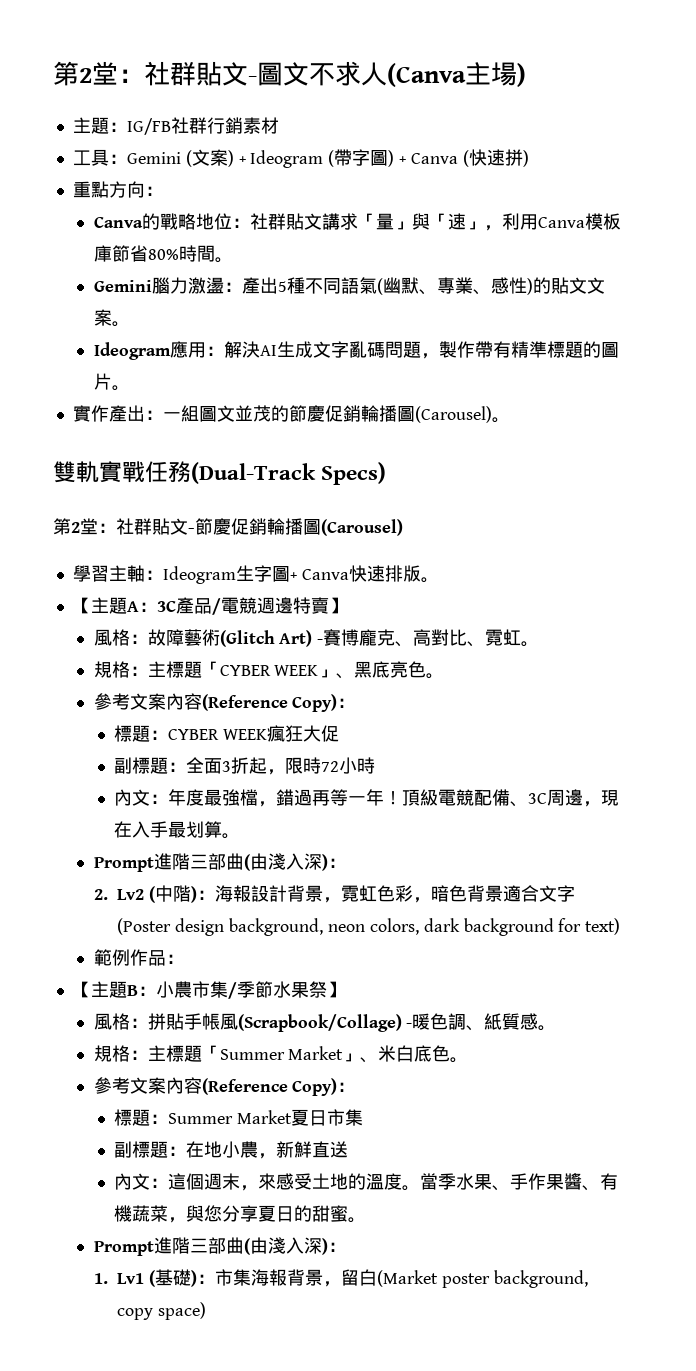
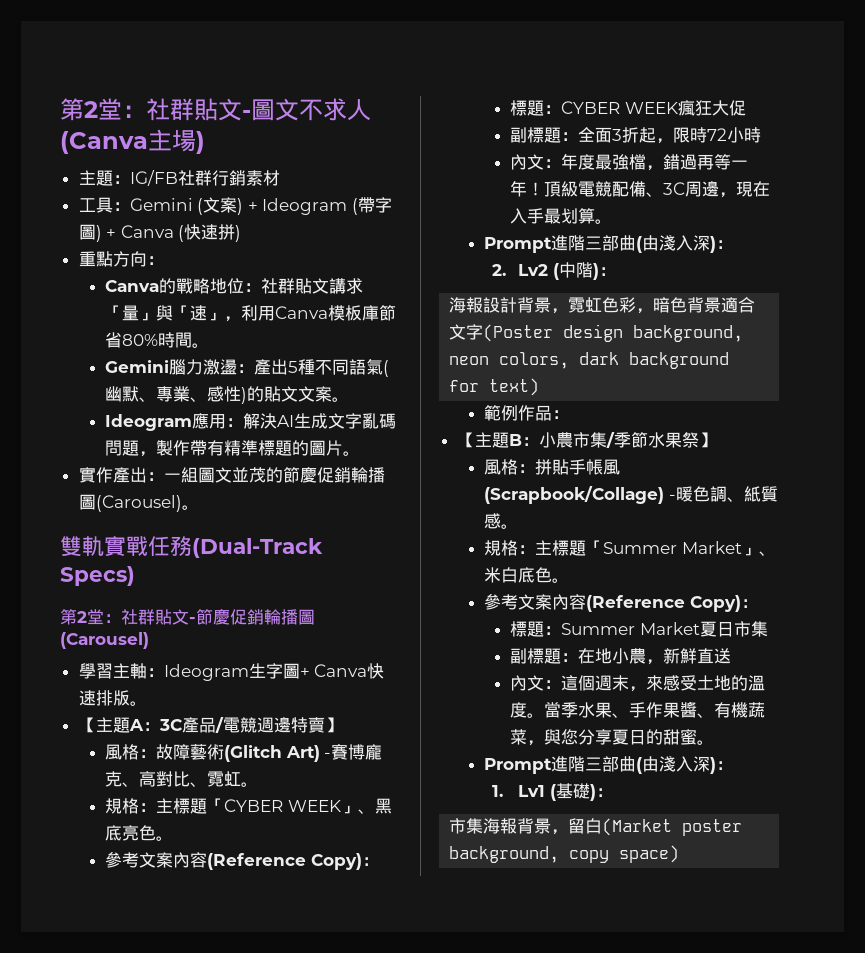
(216, 895) none -> (616, 271) //
(216, 1279) none -> (613, 792) //

